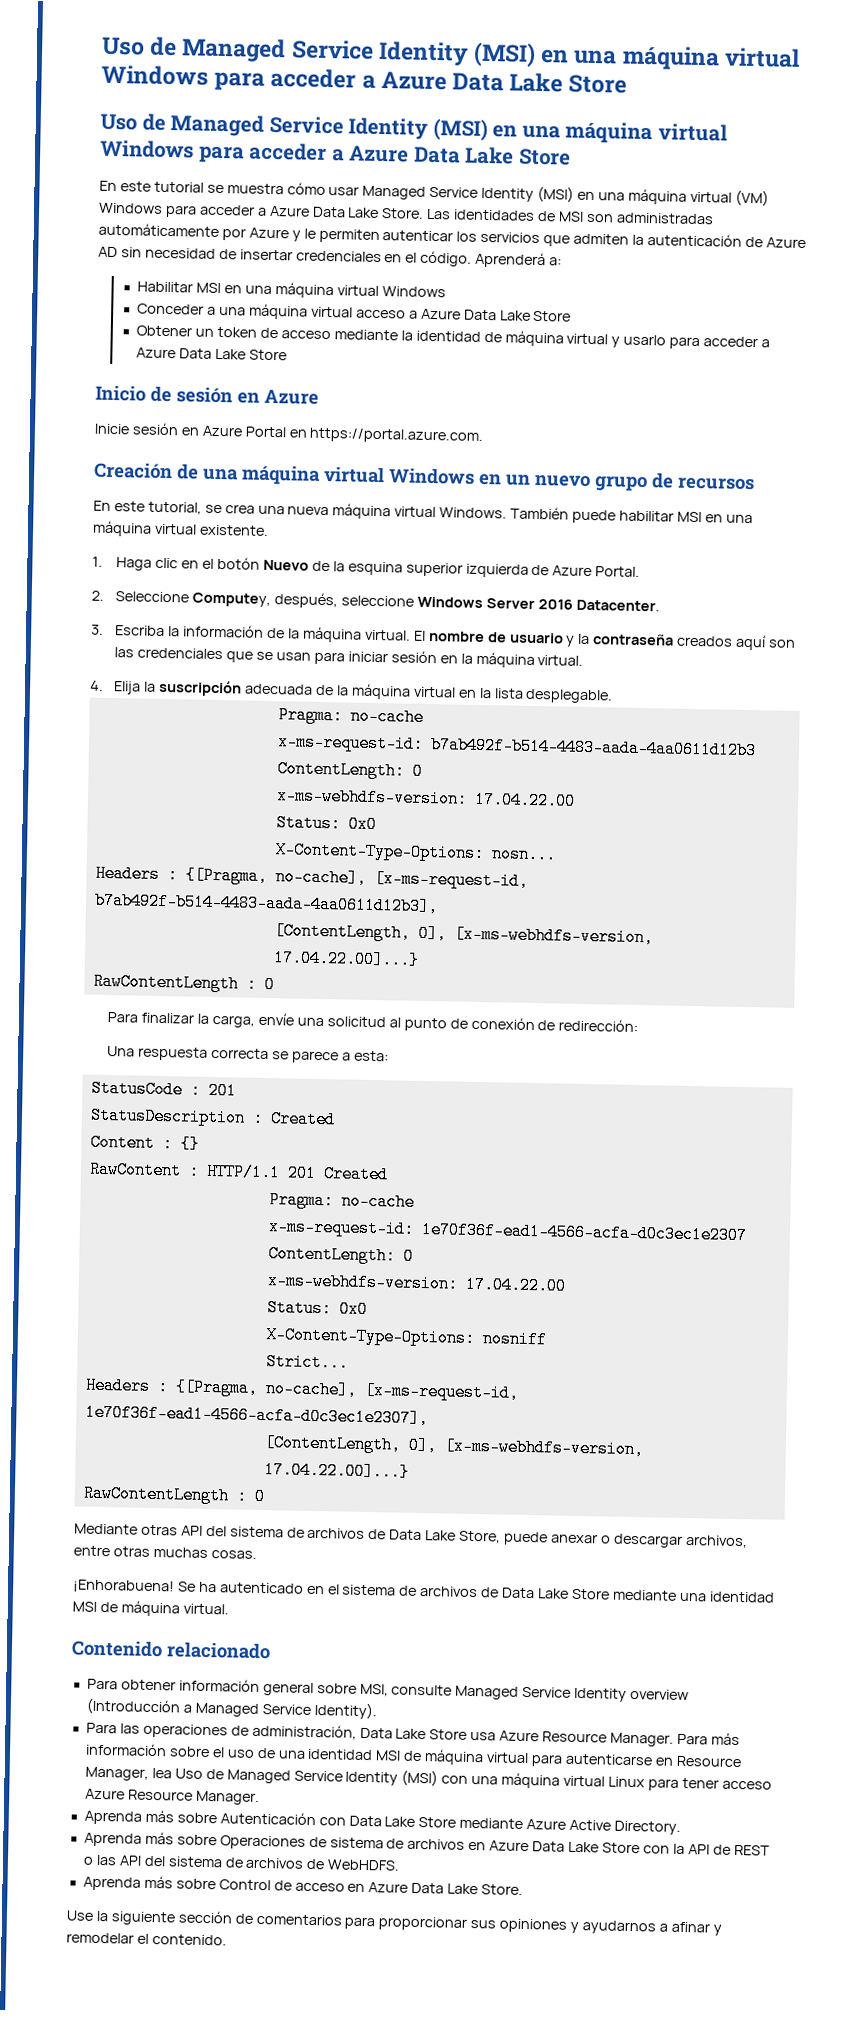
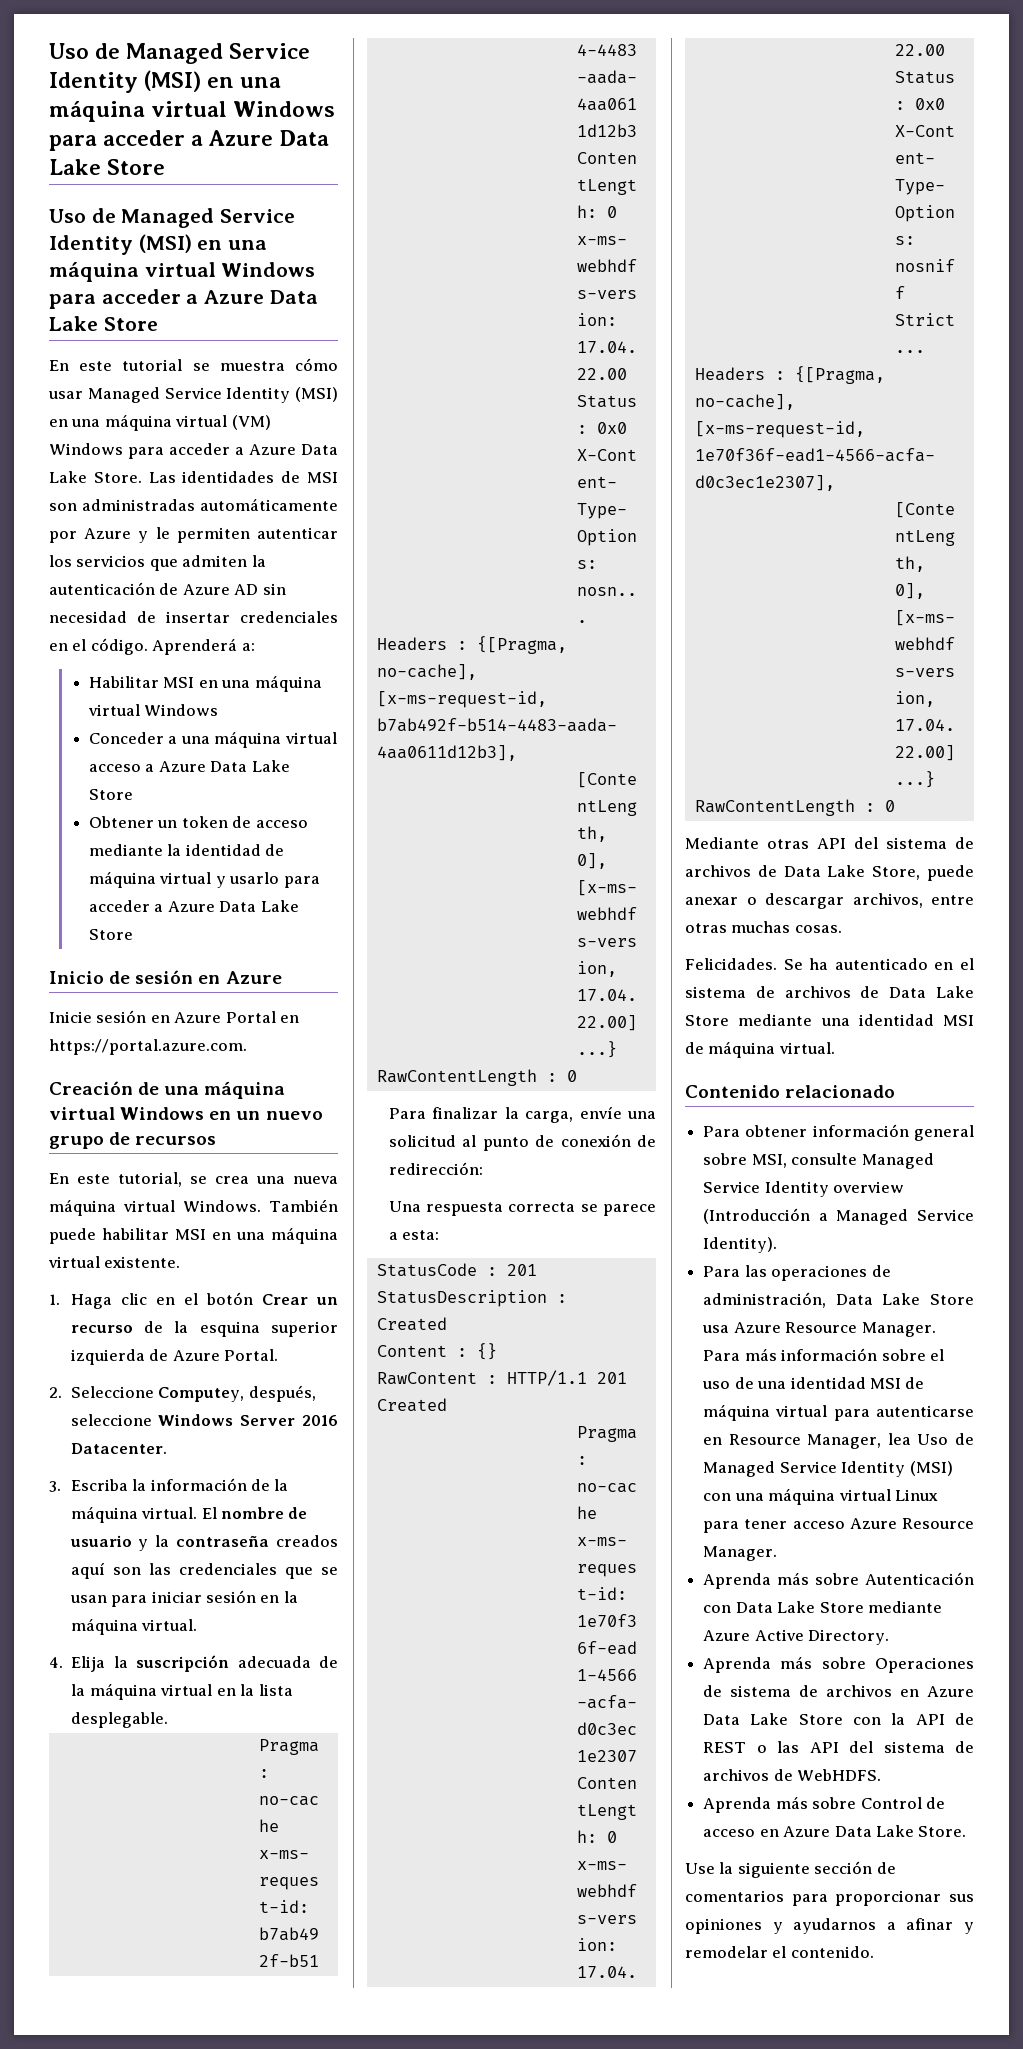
[262,559,309,571] Nuevo -> [261,1294,338,1305] [70,1325,133,1333] Crear un recurso
[73,1579,175,1594] ¡Enhorabuena! -> [685,958,777,970] Felicidades.

